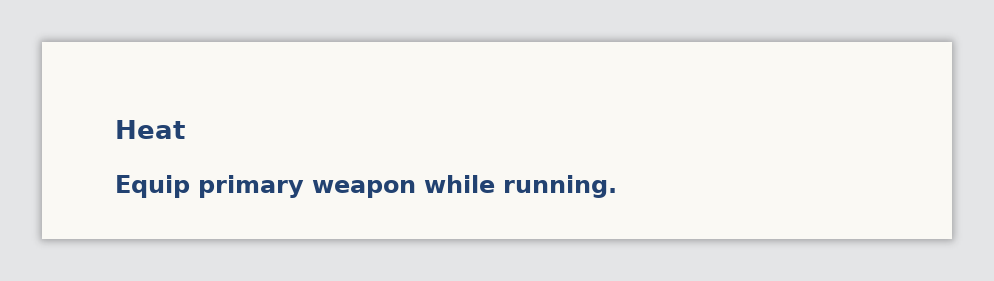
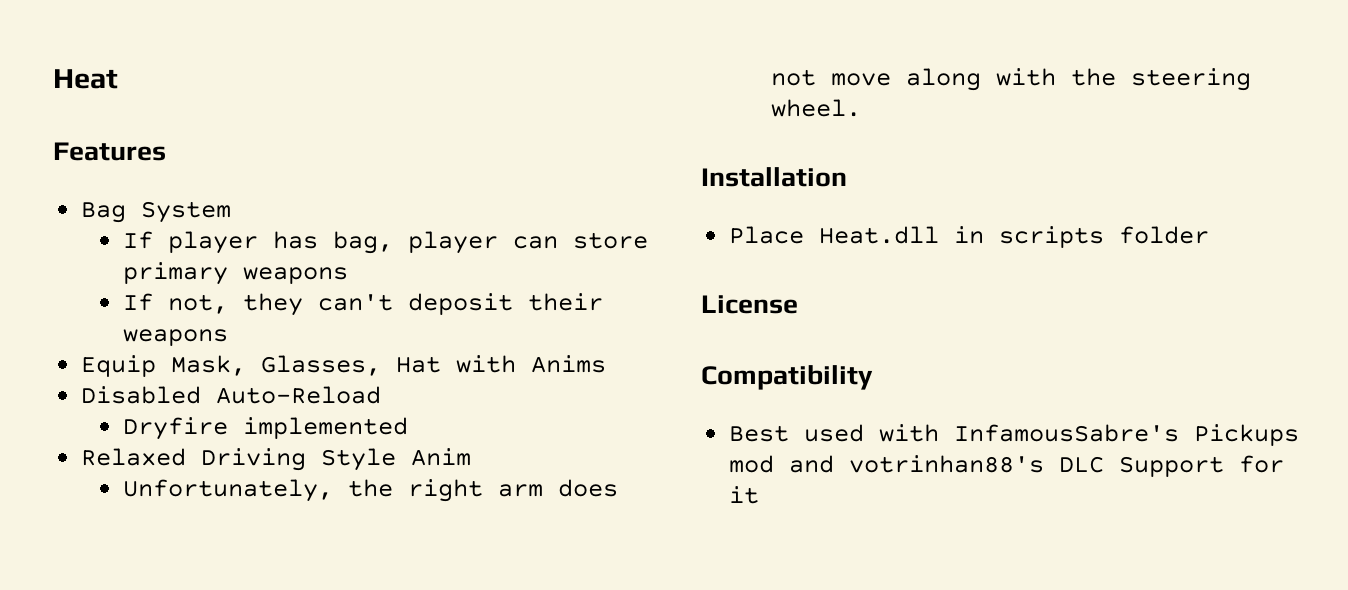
[115,175,617,198] Equip primary weapon while running. -> [53,142,166,161] [81,201,232,223] [122,231,648,254] [122,262,348,285] [122,293,603,316] [122,329,228,346] [81,355,607,377] [81,386,382,404] [122,417,408,440] [81,448,472,471] [122,479,618,502] [770,68,1251,91] [770,99,861,117] [701,167,847,187] [729,226,1210,248] [701,295,798,314] [701,365,873,390] [729,424,1300,446] [729,455,1285,477] [729,486,760,504] Features // Bag System // If player has bag, player can store primary weapons // If not, they can't deposit their weapons // Equip Mask, Glasses, Hat with Anims // Disabled Auto-Reload // Dryfire implemented // Relaxed Driving Style Anim // Unfortunately, the right arm does not move along with the steering wheel. // Installation // Place Heat.dll in scripts folder // License // Compatibility // Best used with InfamousSabre's Pickups mod and votrinhan88's DLC Support for it

